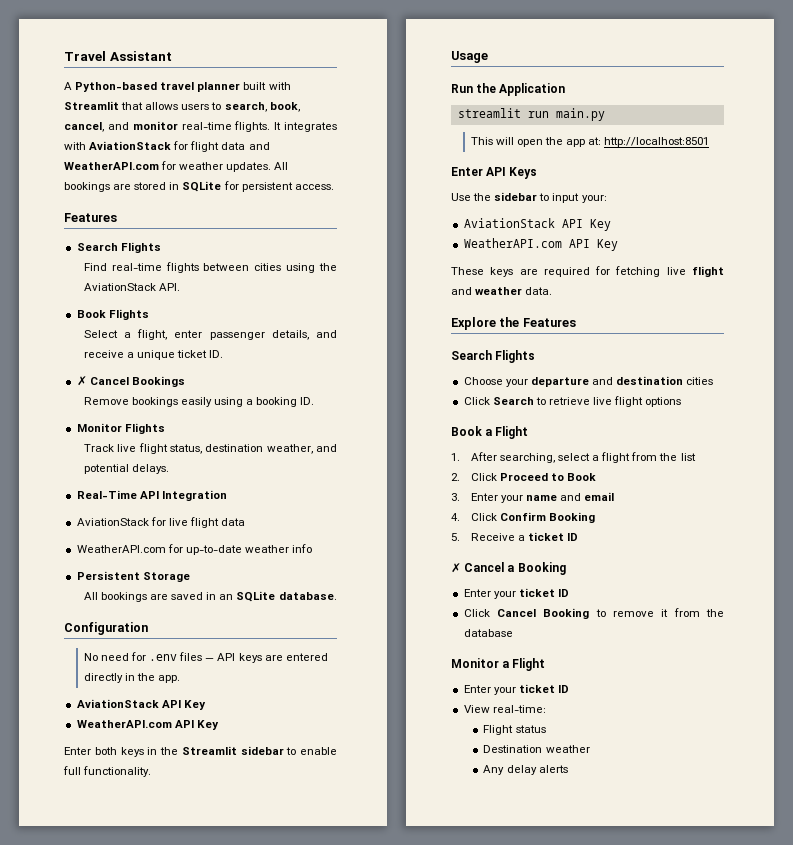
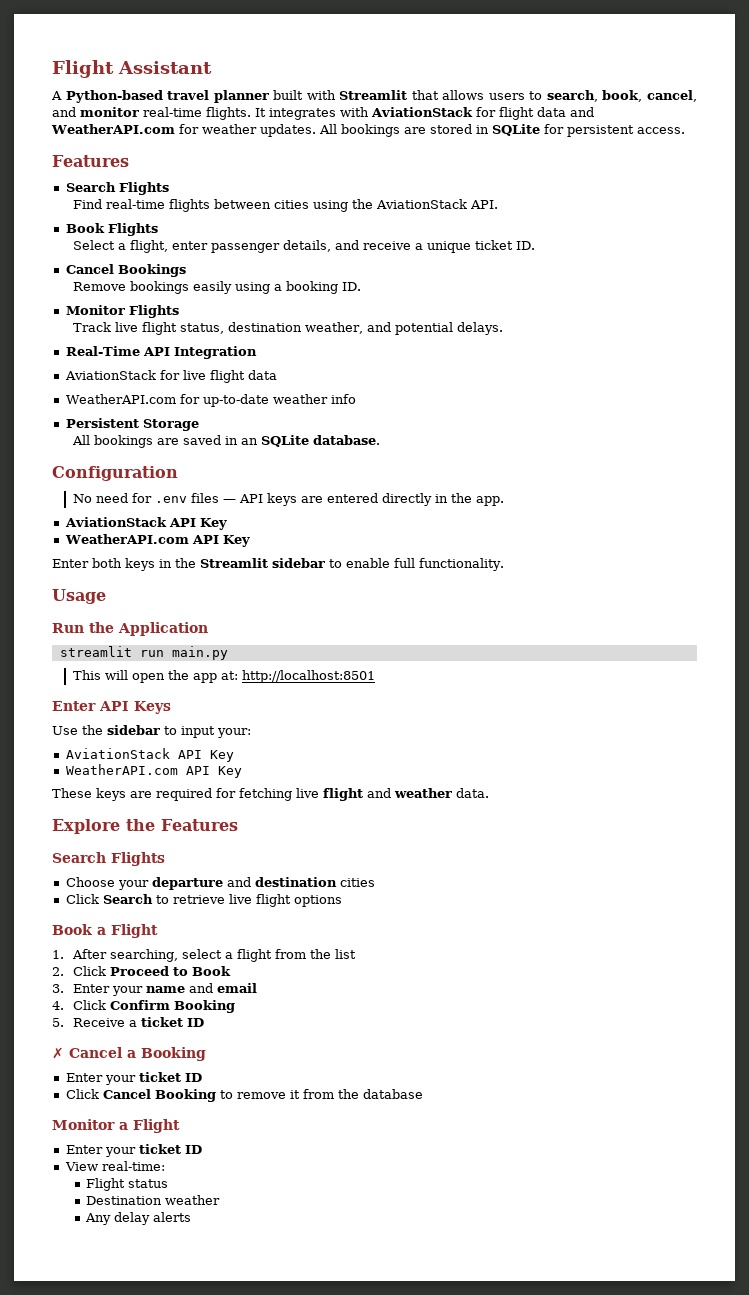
[64,51,106,61] Travel -> [52,60,114,78] Flight
[76,376,87,386] ✗ -> (535, 245) none

